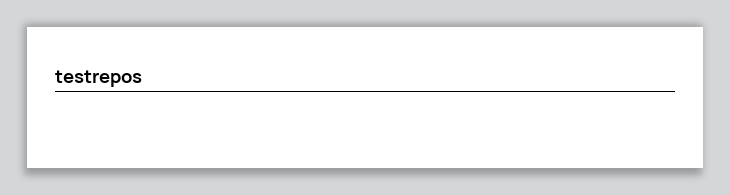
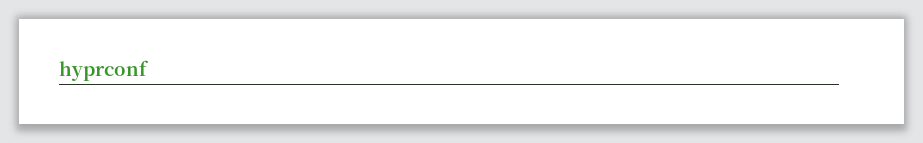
[55,70,142,87] testrepos -> [59,60,149,81] hyprconf

